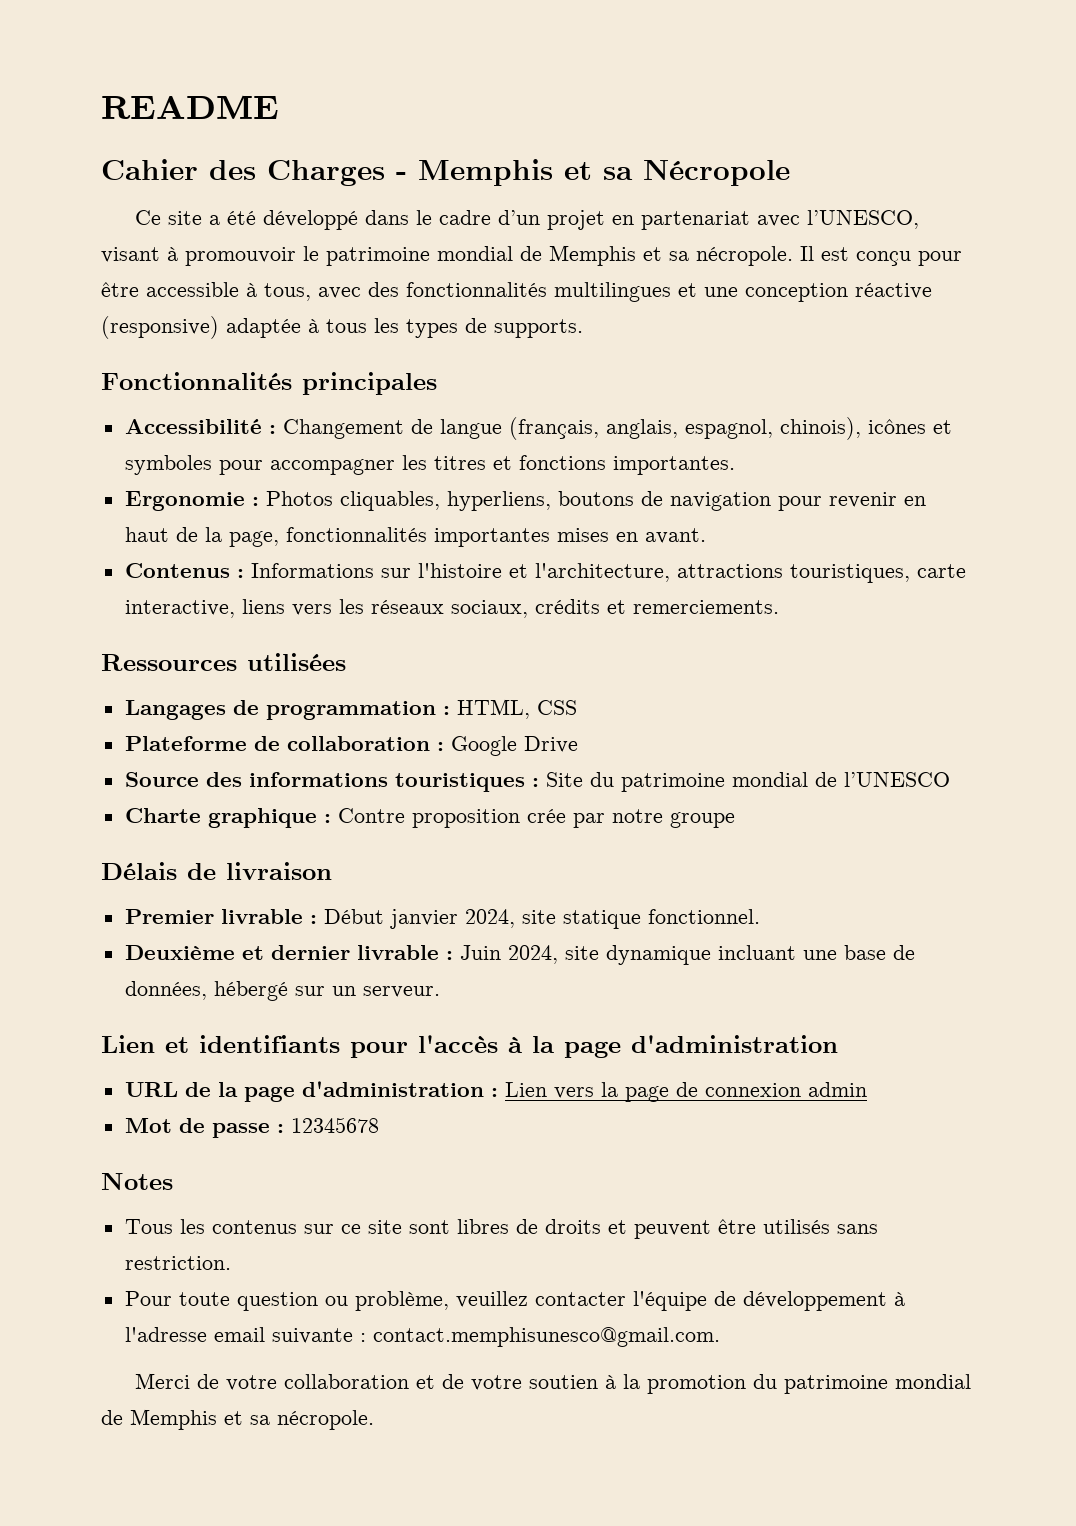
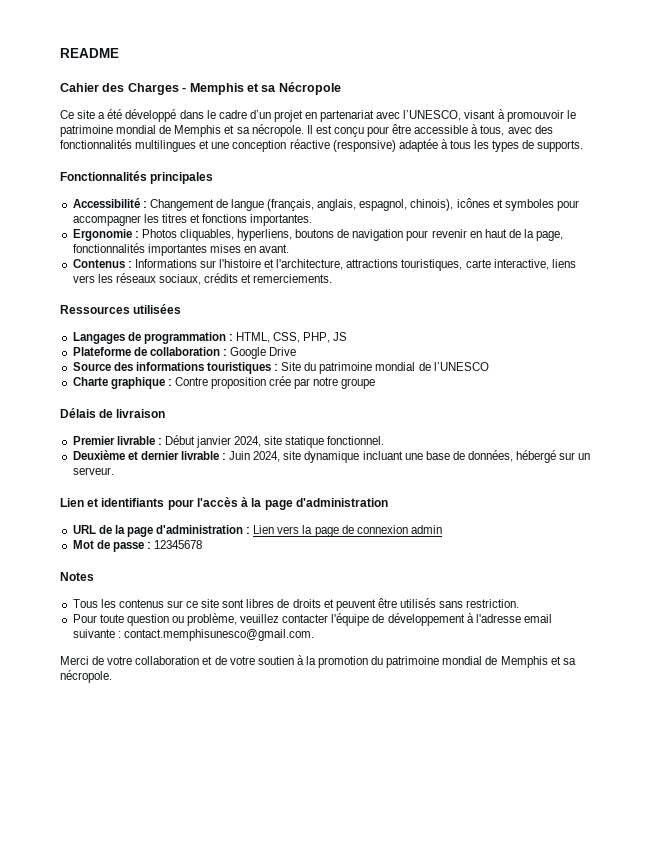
[536,700,577,715] CSS -> [273,332,348,343] CSS, PHP, JS

